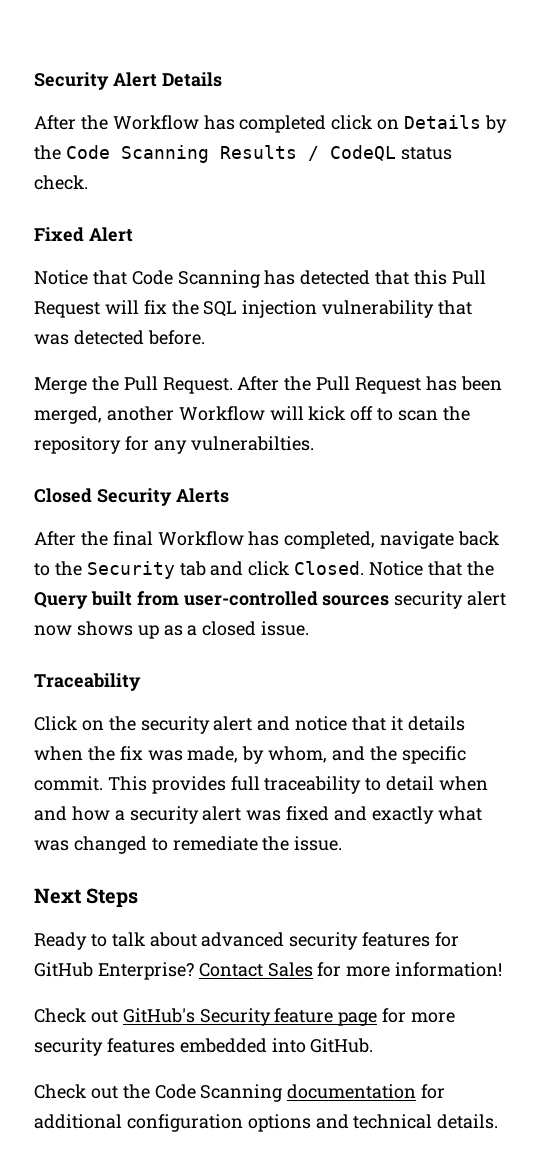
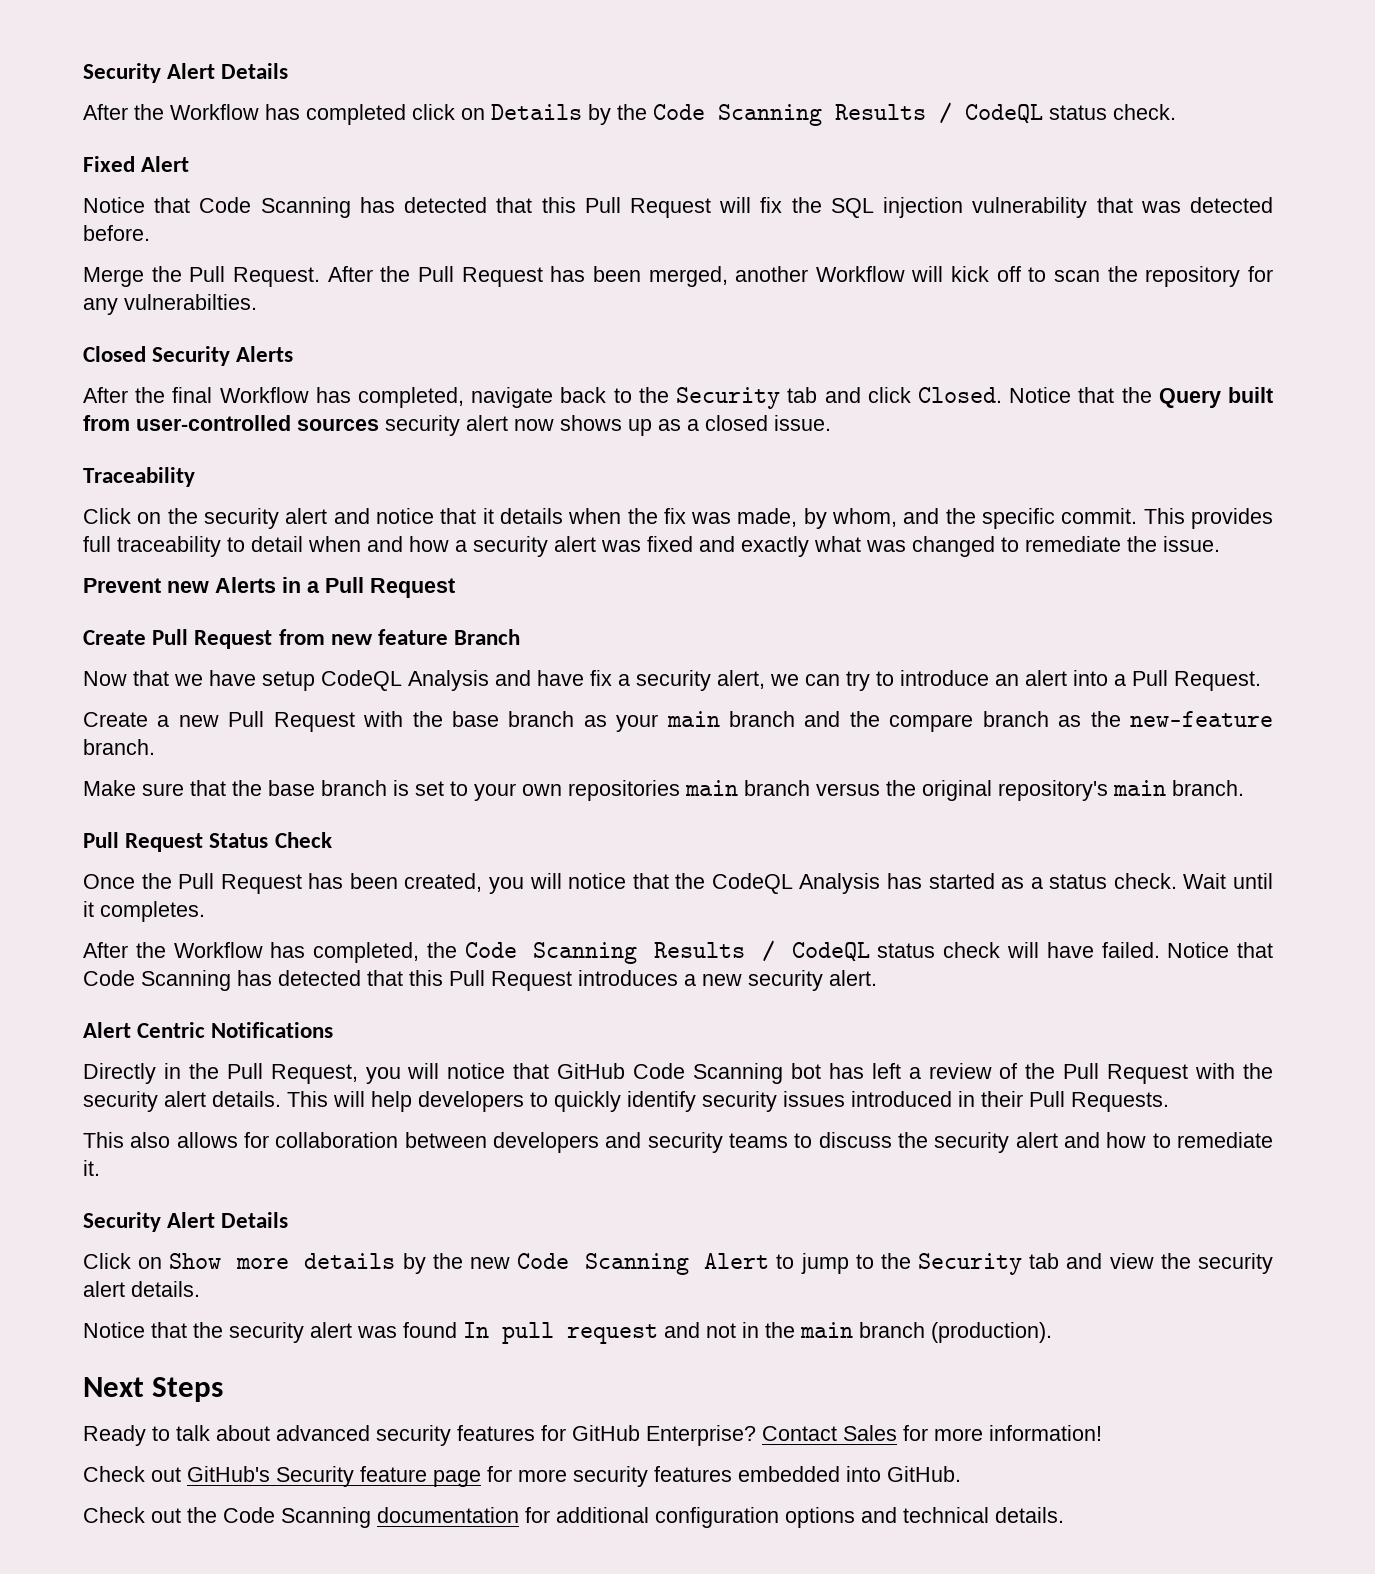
(343, 843) none -> [83,577,455,598] [83,629,521,649] [83,670,1261,691] [83,711,1274,732] [83,739,155,755] [83,780,1244,801] [83,832,332,852] [83,873,1274,894] [83,901,205,922] [83,940,1273,964] [83,970,877,991] [83,1022,334,1038] [83,1063,1273,1084] [83,1091,1169,1112] [83,1132,1274,1153] [83,1160,100,1176] [83,1212,289,1232] [83,1253,1273,1275] [83,1281,200,1297] [83,1322,1052,1344] // Prevent new Alerts in a Pull Request // Create Pull Request from new feature Branch // Now that we have setup CodeQL Analysis and have fix a security alert, we can try to introduce an alert into a Pull Request. // Create a new Pull Request with the base branch as your main branch and the compare branch as the new-feature branch. // Make sure that the base branch is set to your own repositories main branch versus the original repository's main branch. // Pull Request Status Check // Once the Pull Request has been created, you will notice that the CodeQL Analysis has started as a status check. Wait until it completes. // After the Workflow has completed, the Code Scanning Results / CodeQL status check will have failed. Notice that Code Scanning has detected that this Pull Request introduces a new security alert. // Alert Centric Notifications // Directly in the Pull Request, you will notice that GitHub Code Scanning bot has left a review of the Pull Request with the security alert details. This will help developers to quickly identify security issues introduced in their Pull Requests. // This also allows for collaboration between developers and security teams to discuss the security alert and how to remediate it. // Security Alert Details // Click on Show more details by the new Code Scanning Alert to jump to the Security tab and view the security alert details. // Notice that the security alert was found In pull request and not in the main branch (production).

